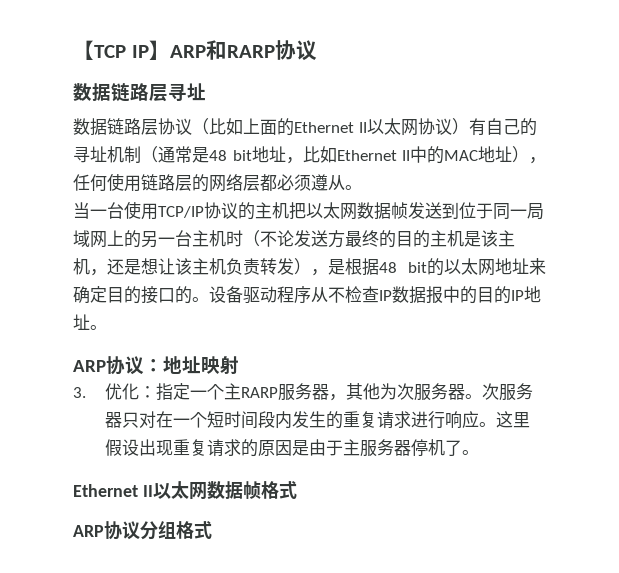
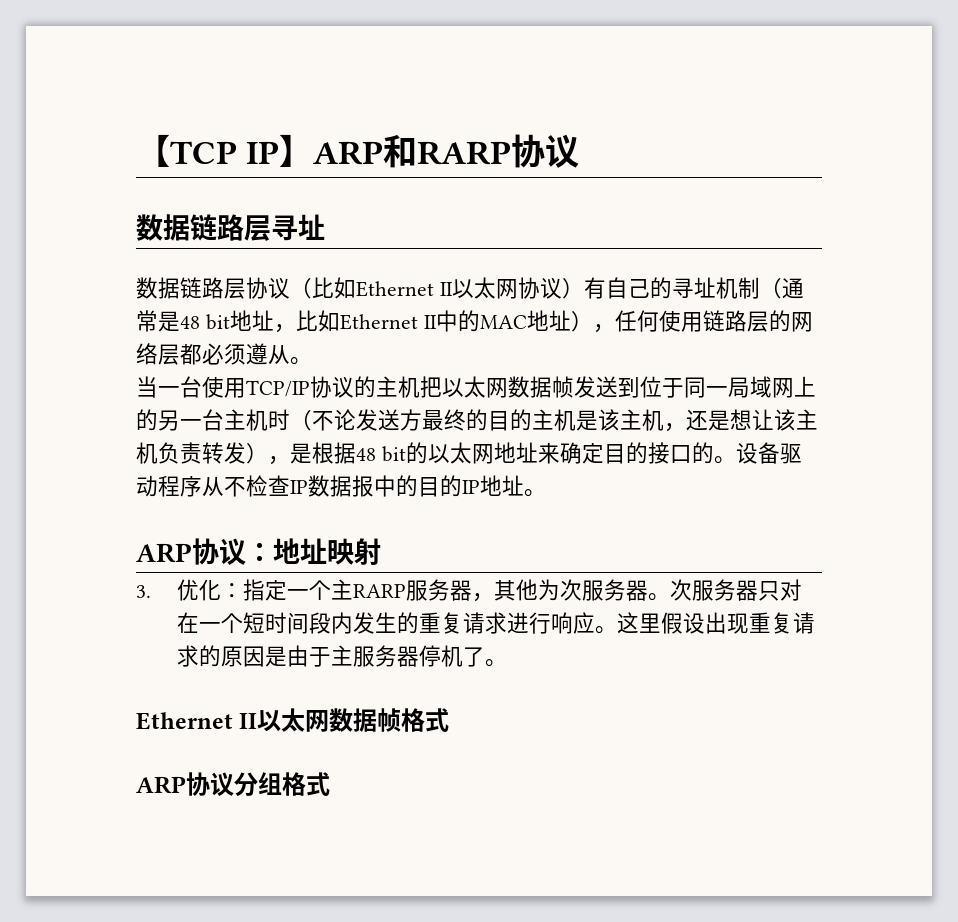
[243,118,294,136] 上面的 -> (356, 288) none

